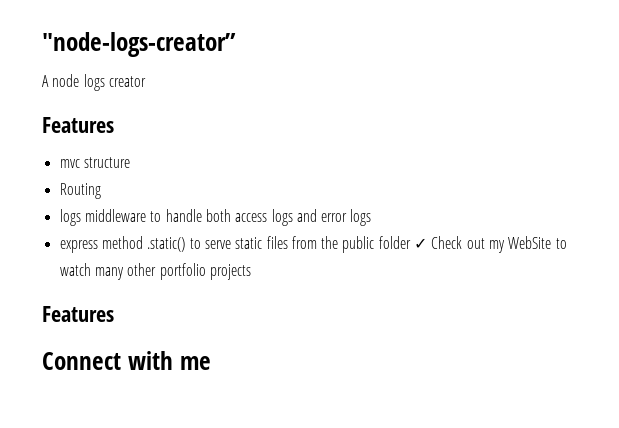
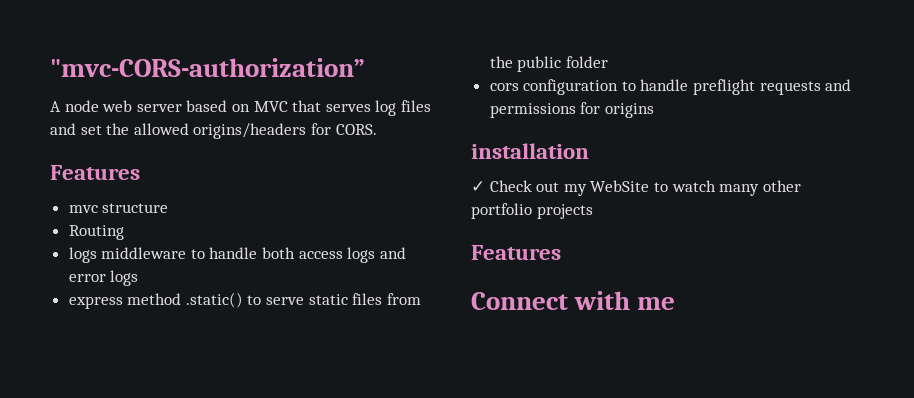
[42,32,236,57] "node-logs-creator” -> [50,58,365,77] "mvc-CORS-authorization”
[83,74,146,91] logs creator -> [102,100,431,116] [50,123,377,139] web server based on MVC that serves log files and set the allowed origins/headers for CORS.
(411, 242) none -> [489,79,852,95] [489,102,654,118] [471,143,589,159] // cors configuration to handle preflight requests and permissions for origins // installation //

